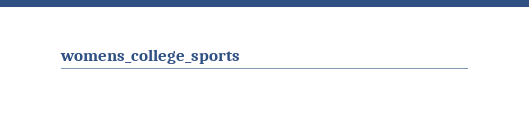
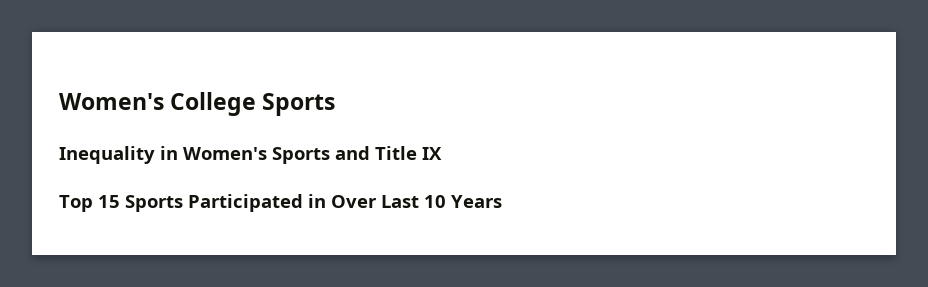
[60,49,240,64] womens_college_sports -> [59,92,336,116] [59,146,442,164] [59,194,502,212] Women's College Sports // Inequality in Women's Sports and Title IX // Top 15 Sports Participated in Over Last 10 Years

